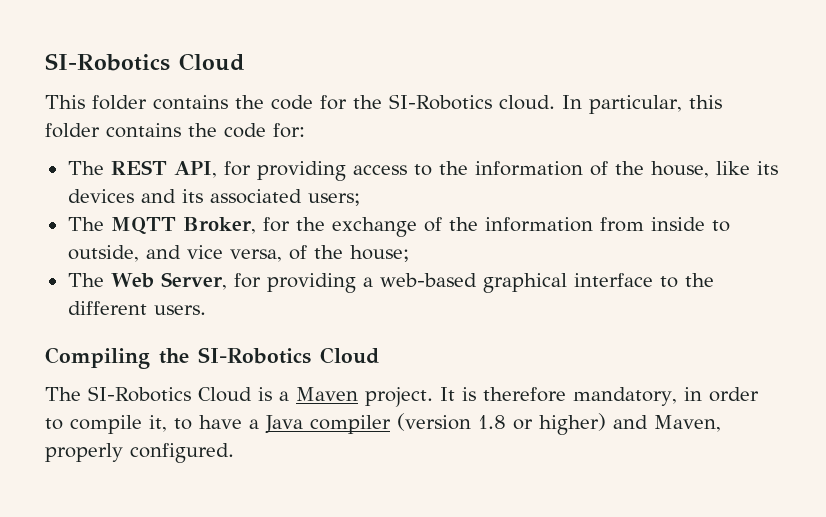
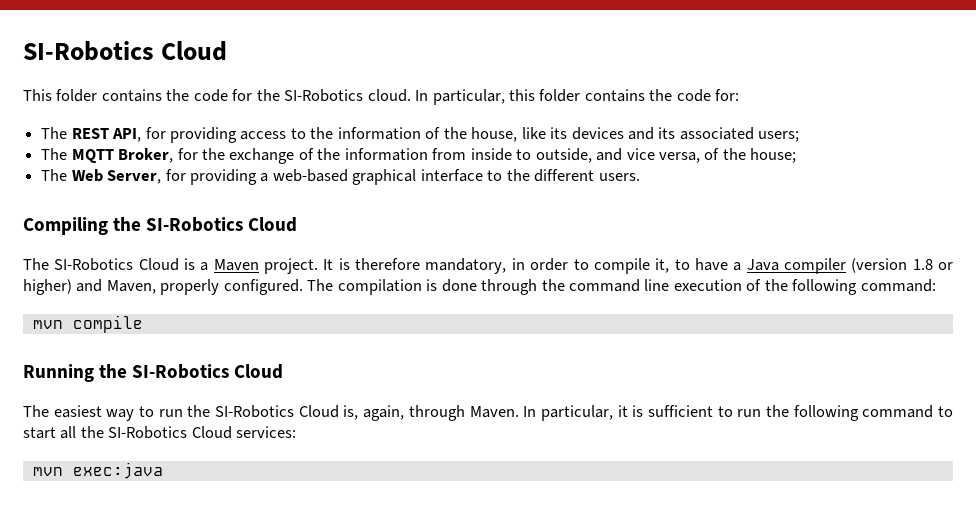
(234, 453) none -> [307,279,936,295] [32,315,143,333] [23,364,284,382] [23,405,953,421] [23,426,297,439] [32,462,163,479] The compilation is done through the command line execution of the following command: // mvn compile // Running the SI-Robotics Cloud // The easiest way to run the SI-Robotics Cloud is, again, through Maven. In particular, it is sufficient to run the following command to start all the SI-Robotics Cloud services: // mvn exec:java

